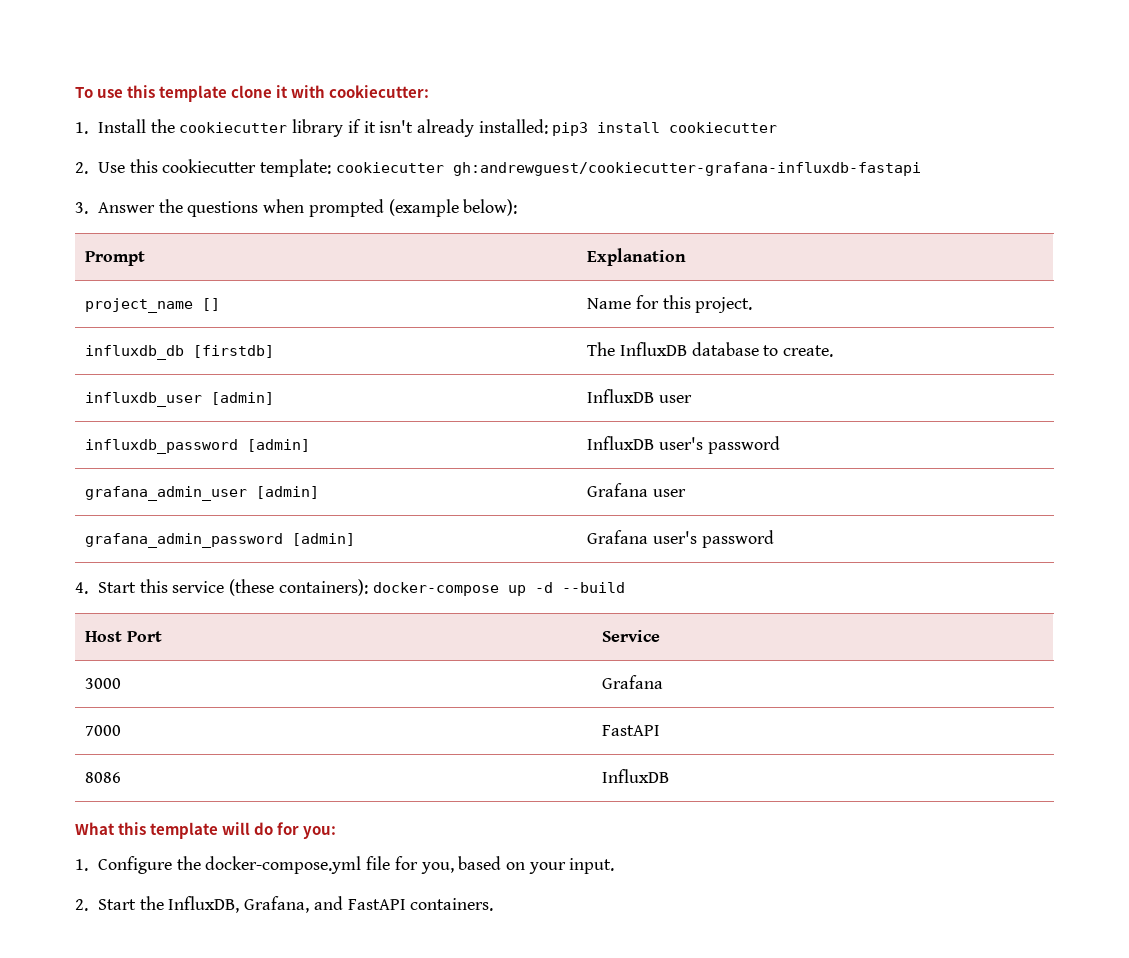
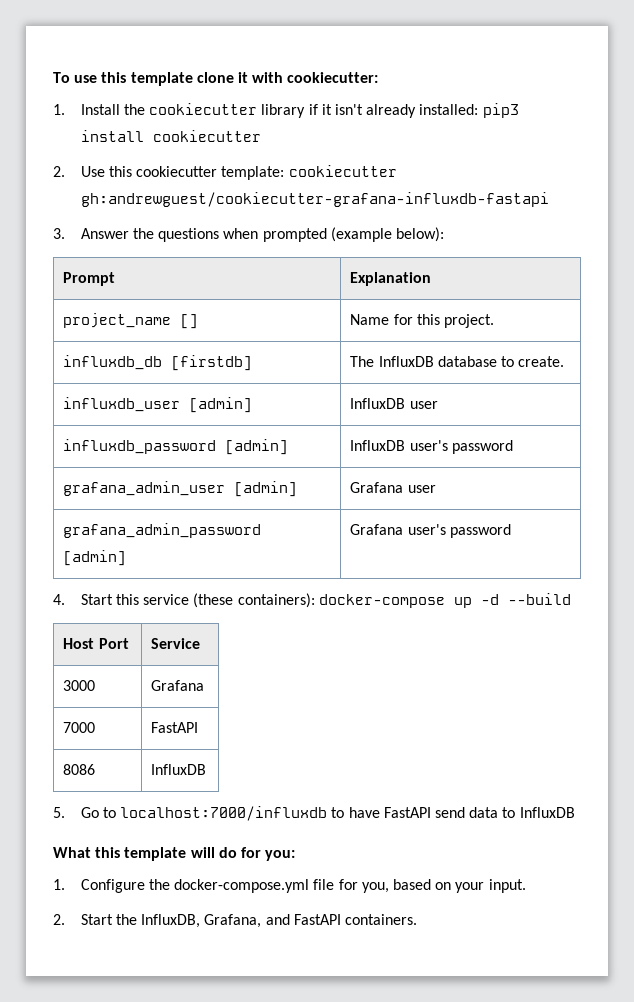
(670, 776) none -> [53,806,575,821] // 5. Go to localhost:7000/influxdb to have FastAPI send data to InfluxDB

